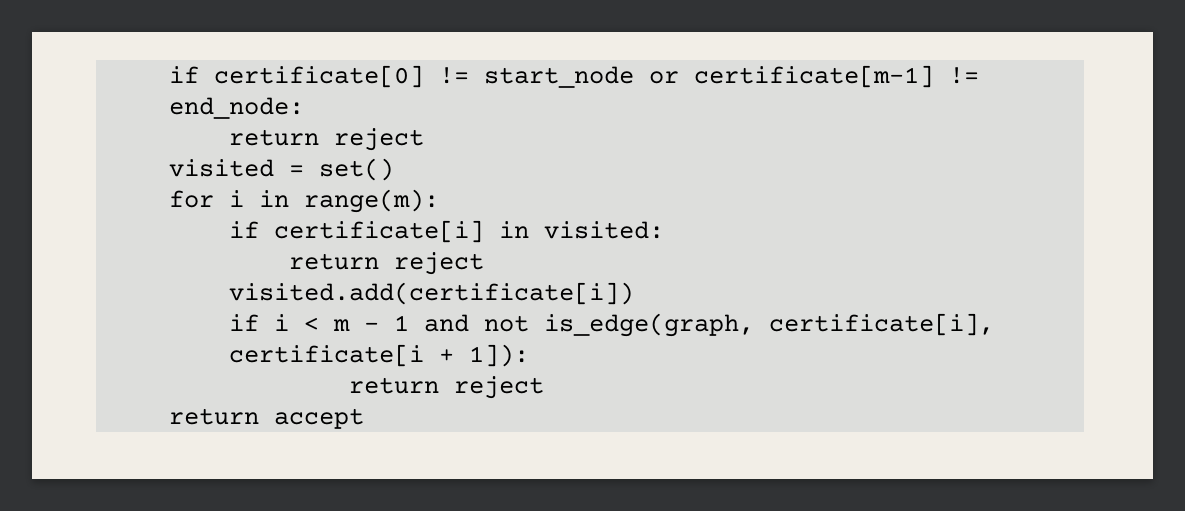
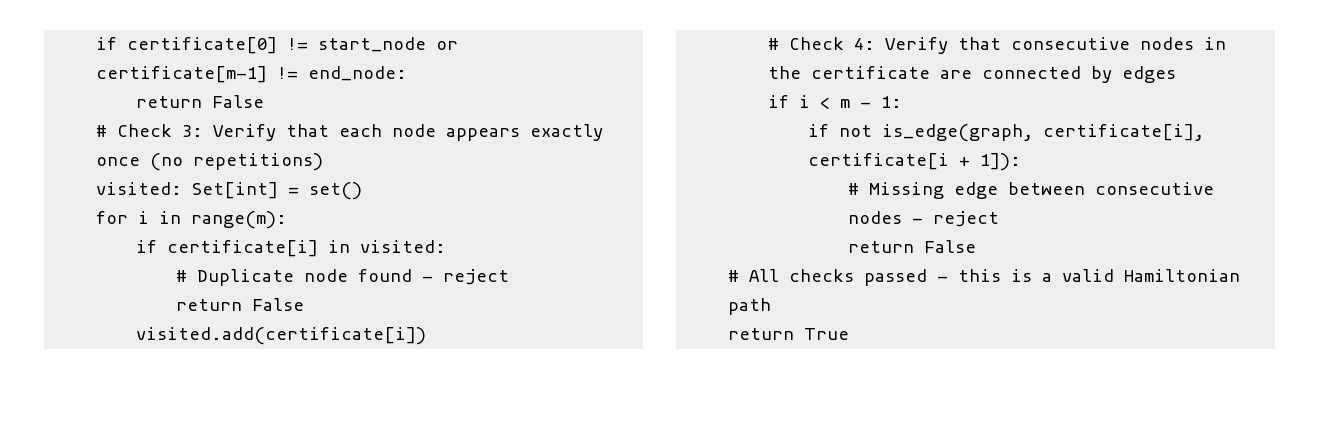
[333,128,424,151] [168,159,274,177] reject // visited -> [211,95,264,108] [95,124,603,141] [95,153,323,171] [95,182,278,199] False // # Check 3: Verify that each node appears exactly once (no repetitions) // visited: Set[int]
[288,252,484,275] return reject -> [175,269,509,286] [175,298,304,311] # Duplicate node found - reject // return False
(634, 293) none -> [767,37,1226,54] [767,66,1176,83] // # Check 4: Verify that consecutive nodes in the certificate are connected by edges
[393,314,469,332] 1 and -> [880,96,902,108] [807,124,829,137] 1: // if
[348,376,544,399] [168,408,364,429] return reject // return accept -> [847,182,1214,199] [847,211,999,227] [847,240,976,253] [727,269,1240,286] [727,298,771,315] [727,328,849,340] # Missing edge between consecutive nodes - reject // return False // # All checks passed - this is a valid Hamiltonian path // return True

